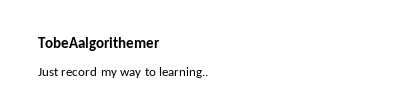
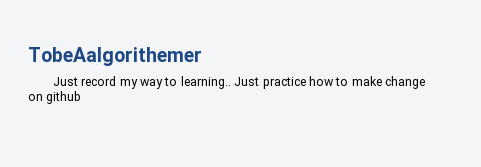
(208, 72) none -> [234,76,426,89] [28,91,82,104] Just practice how to make change on github

